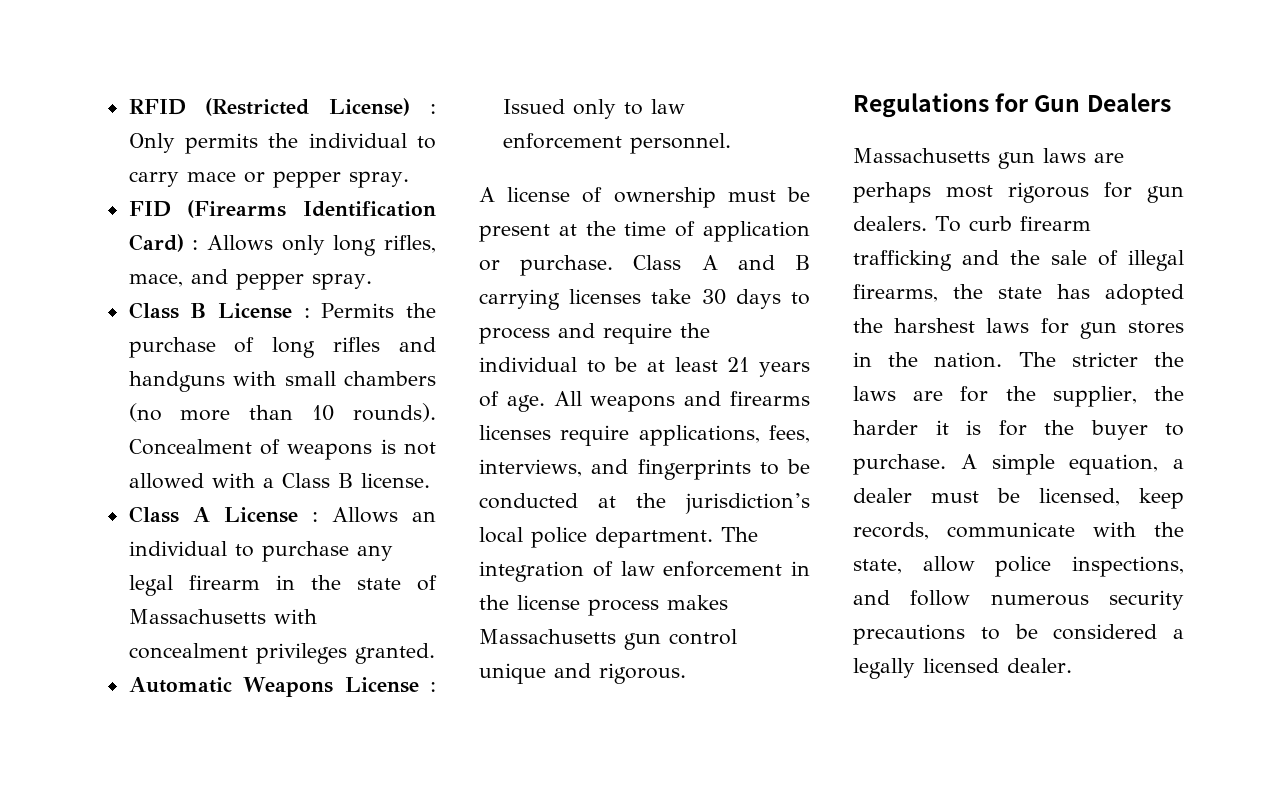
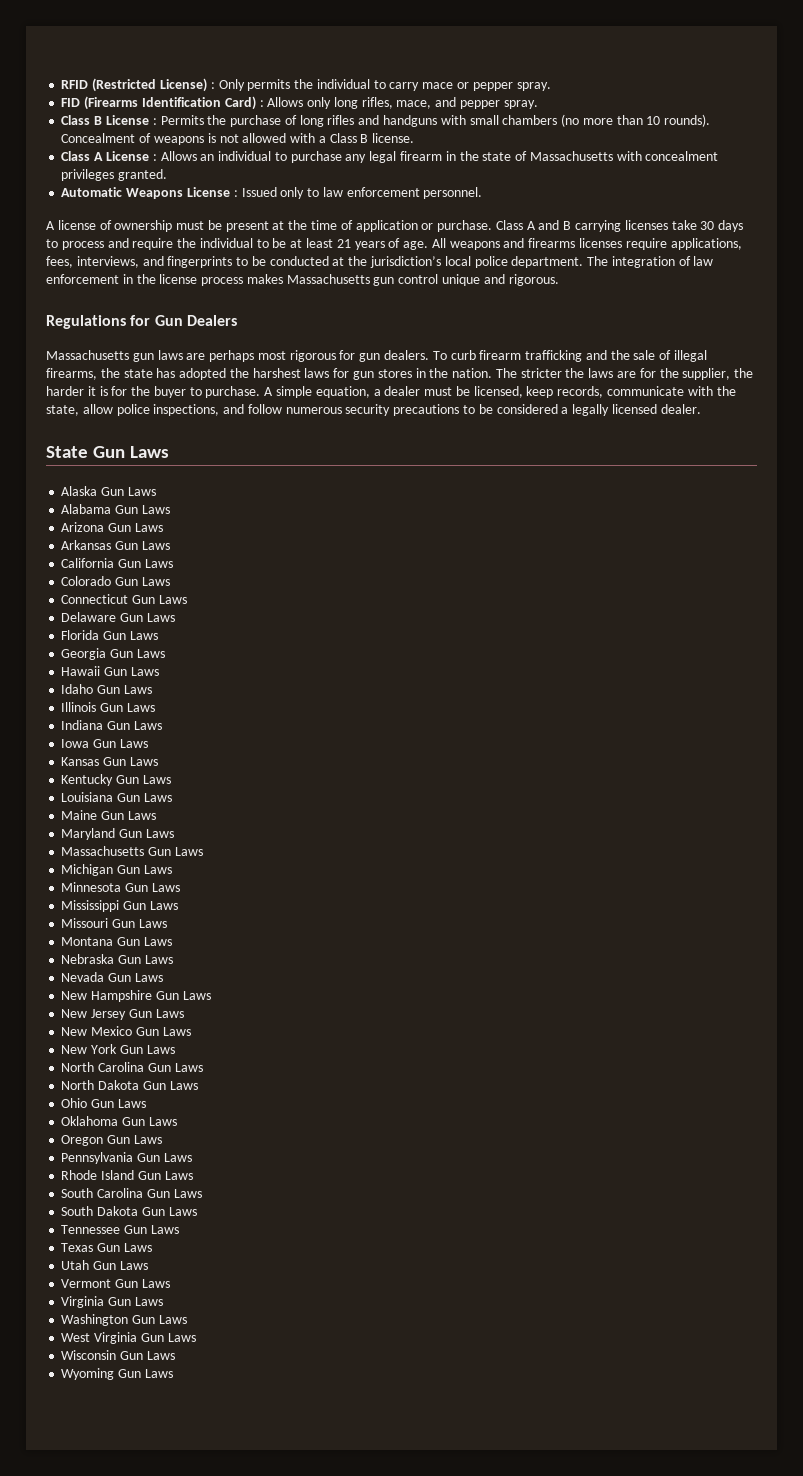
(1072, 665) none -> [46,446,170,458] [61,486,156,496] [61,504,170,514] [61,522,163,532] [61,540,170,550] [61,558,173,568] [61,576,170,586] [61,594,187,604] [61,612,175,622] [61,630,158,640] [61,648,165,660] [61,666,159,676] [61,684,152,694] [61,702,155,712] [61,720,162,730] [61,739,148,748] [61,757,158,766] [61,774,171,786] [61,792,172,802] [61,810,156,820] [61,828,174,840] [61,846,203,856] [61,864,172,876] [61,882,180,892] [61,900,178,912] [61,918,167,928] [61,937,172,946] [61,954,173,964] [61,972,163,982] [61,990,211,1002] [61,1009,184,1020] [61,1026,191,1036] [61,1044,175,1054] [61,1062,203,1072] [61,1080,198,1090] [61,1098,146,1108] [61,1116,177,1126] [61,1135,162,1146] [61,1152,192,1164] [61,1170,193,1180] [61,1188,202,1198] [61,1206,197,1216] [61,1225,179,1234] [61,1243,152,1252] [61,1260,148,1270] [61,1279,170,1288] [61,1296,163,1308] [61,1314,187,1326] [61,1332,196,1344] [61,1350,175,1360] [61,1368,173,1380] // State Gun Laws // Alaska Gun Laws // Alabama Gun Laws // Arizona Gun Laws // Arkansas Gun Laws // California Gun Laws // Colorado Gun Laws // Connecticut Gun Laws // Delaware Gun Laws // Florida Gun Laws // Georgia Gun Laws // Hawaii Gun Laws // Idaho Gun Laws // Illinois Gun Laws // Indiana Gun Laws // Iowa Gun Laws // Kansas Gun Laws // Kentucky Gun Laws // Louisiana Gun Laws // Maine Gun Laws // Maryland Gun Laws // Massachusetts Gun Laws // Michigan Gun Laws // Minnesota Gun Laws // Mississippi Gun Laws // Missouri Gun Laws // Montana Gun Laws // Nebraska Gun Laws // Nevada Gun Laws // New Hampshire Gun Laws // New Jersey Gun Laws // New Mexico Gun Laws // New York Gun Laws // North Carolina Gun Laws // North Dakota Gun Laws // Ohio Gun Laws // Oklahoma Gun Laws // Oregon Gun Laws // Pennsylvania Gun Laws // Rhode Island Gun Laws // South Carolina Gun Laws // South Dakota Gun Laws // Tennessee Gun Laws // Texas Gun Laws // Utah Gun Laws // Vermont Gun Laws // Virginia Gun Laws // Washington Gun Laws // West Virginia Gun Laws // Wisconsin Gun Laws // Wyoming Gun Laws

